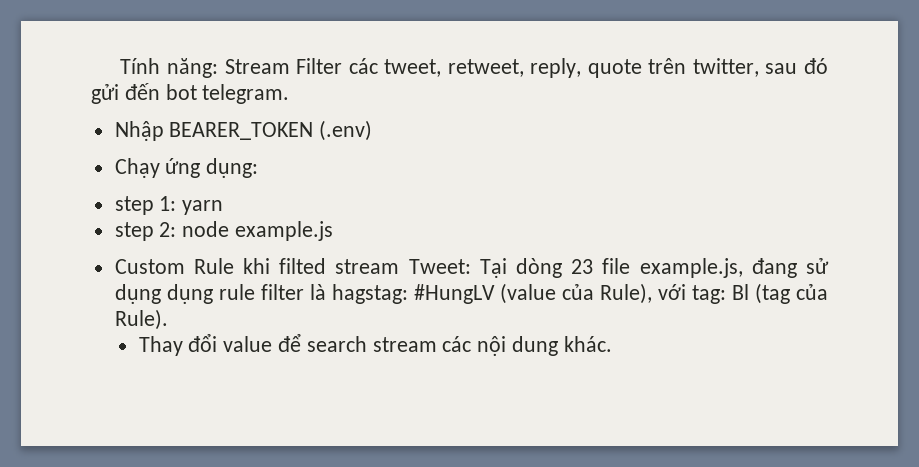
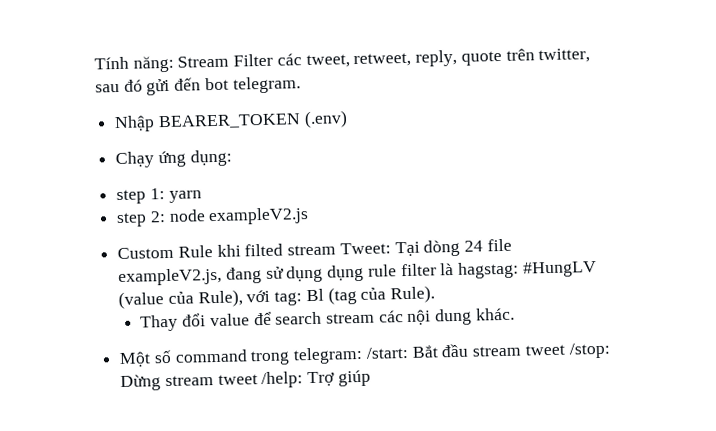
[235,221,334,241] example.js -> [208,207,310,226] exampleV2.js
[571,258,743,278] 23 file example.js, -> [464,238,512,252] [118,267,223,287] 24 file exampleV2.js,
(612, 344) none -> [119,342,611,368] [120,369,371,392] // Một số command trong telegram: /start: Bắt đầu stream tweet /stop: Dừng stream tweet /help: Trợ giúp

